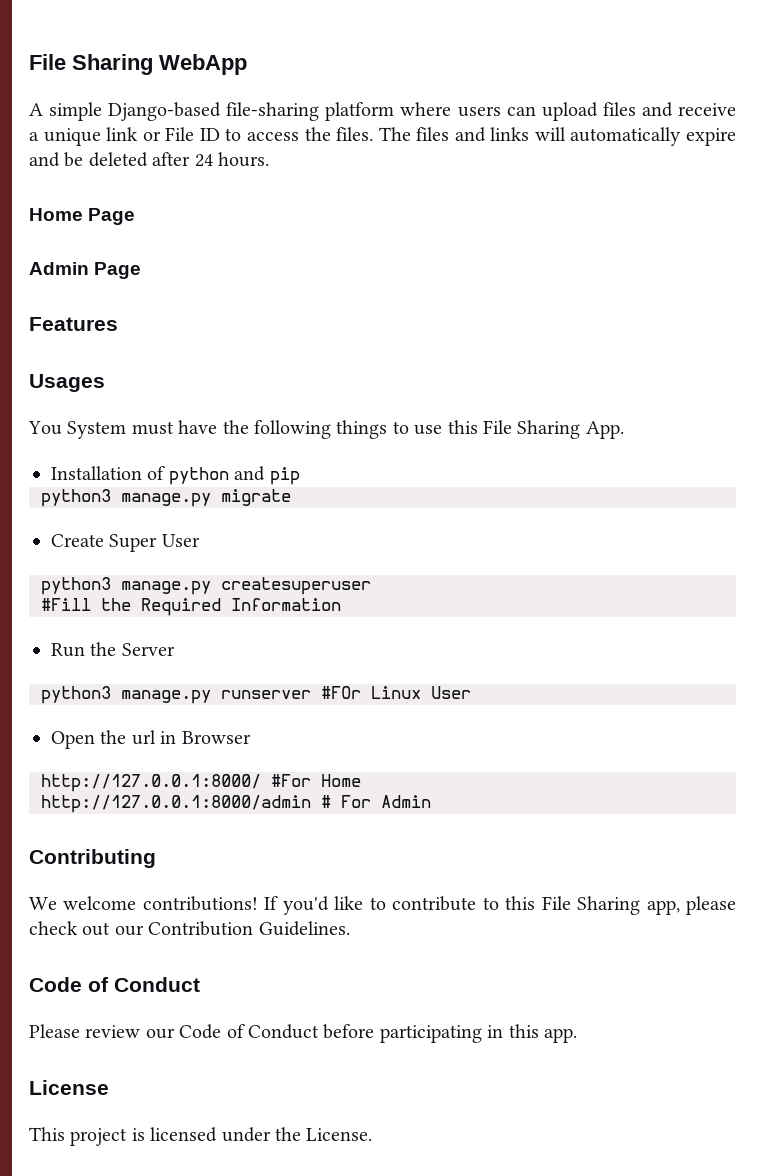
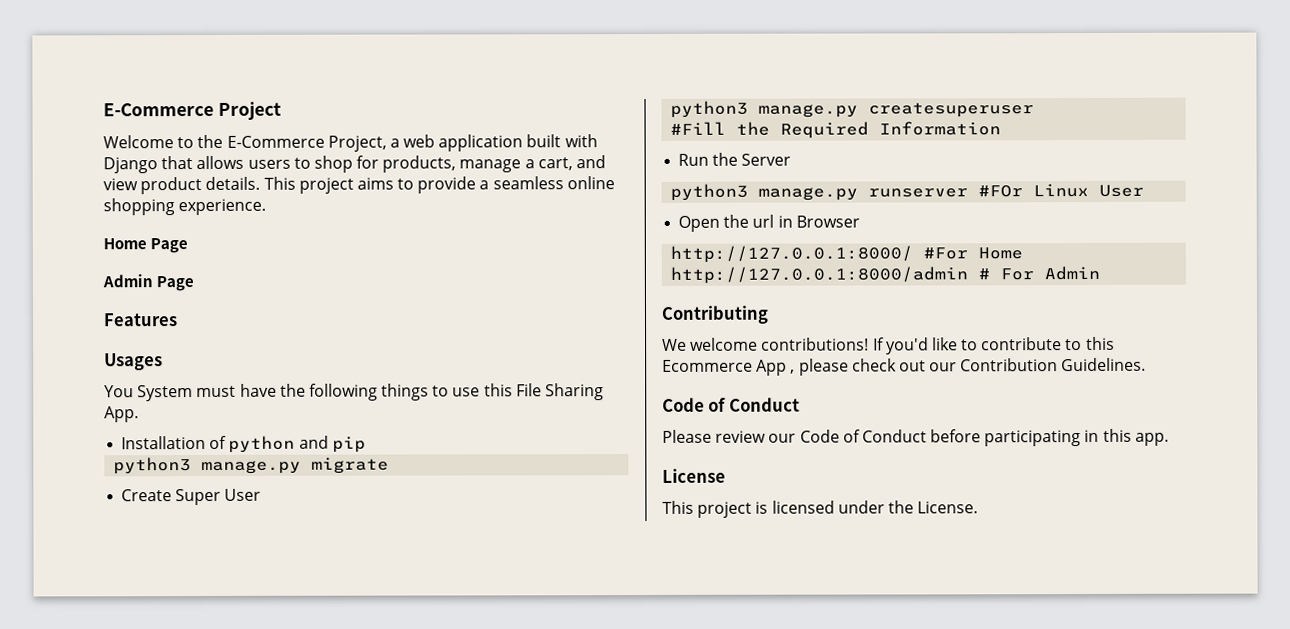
[29,54,247,75] [29,102,737,121] [29,127,736,146] [29,152,269,167] File Sharing WebApp // A simple Django-based file-sharing platform where users can upload files and receive a unique link or File ID to access the files. The files and links will automatically expire and be deleted after 24 hours. -> [103,101,282,120] [103,134,598,152] [103,155,607,174] [103,176,615,195] [103,198,267,216] E-Commerce Project // Welcome to the E-Commerce Project, a web application built with Django that allows users to shop for products, manage a cart, and view product details. This project aims to provide a seamless online shopping experience.
[541,896,680,915] File Sharing app, -> [662,359,796,376] Ecommerce App ,

